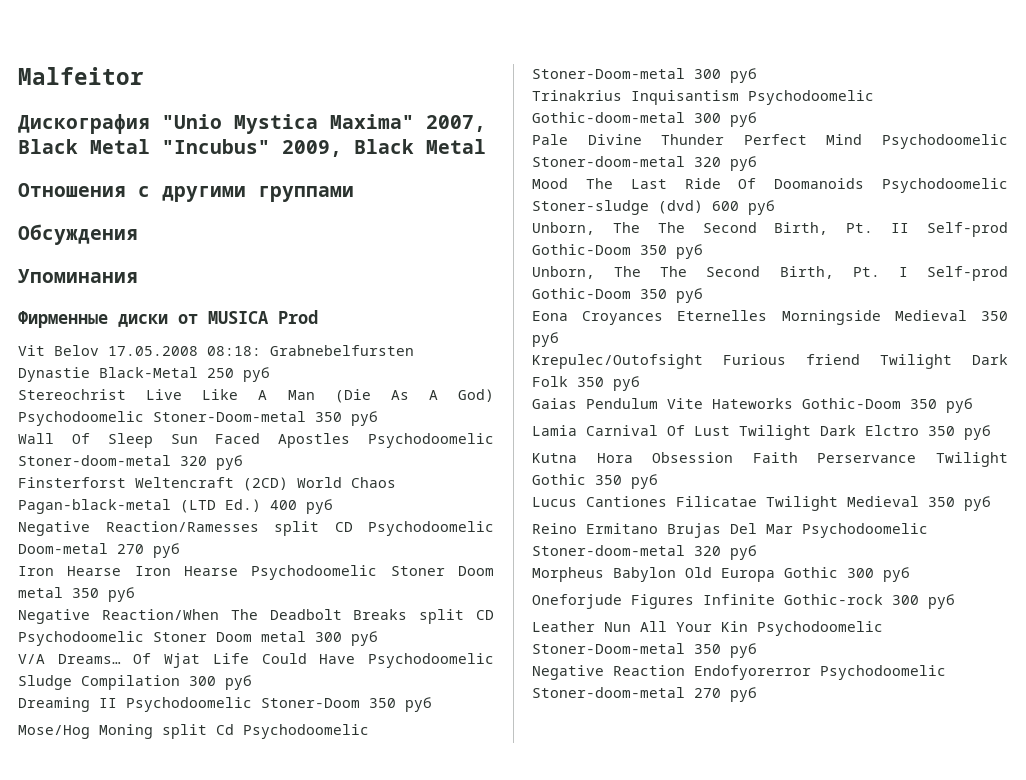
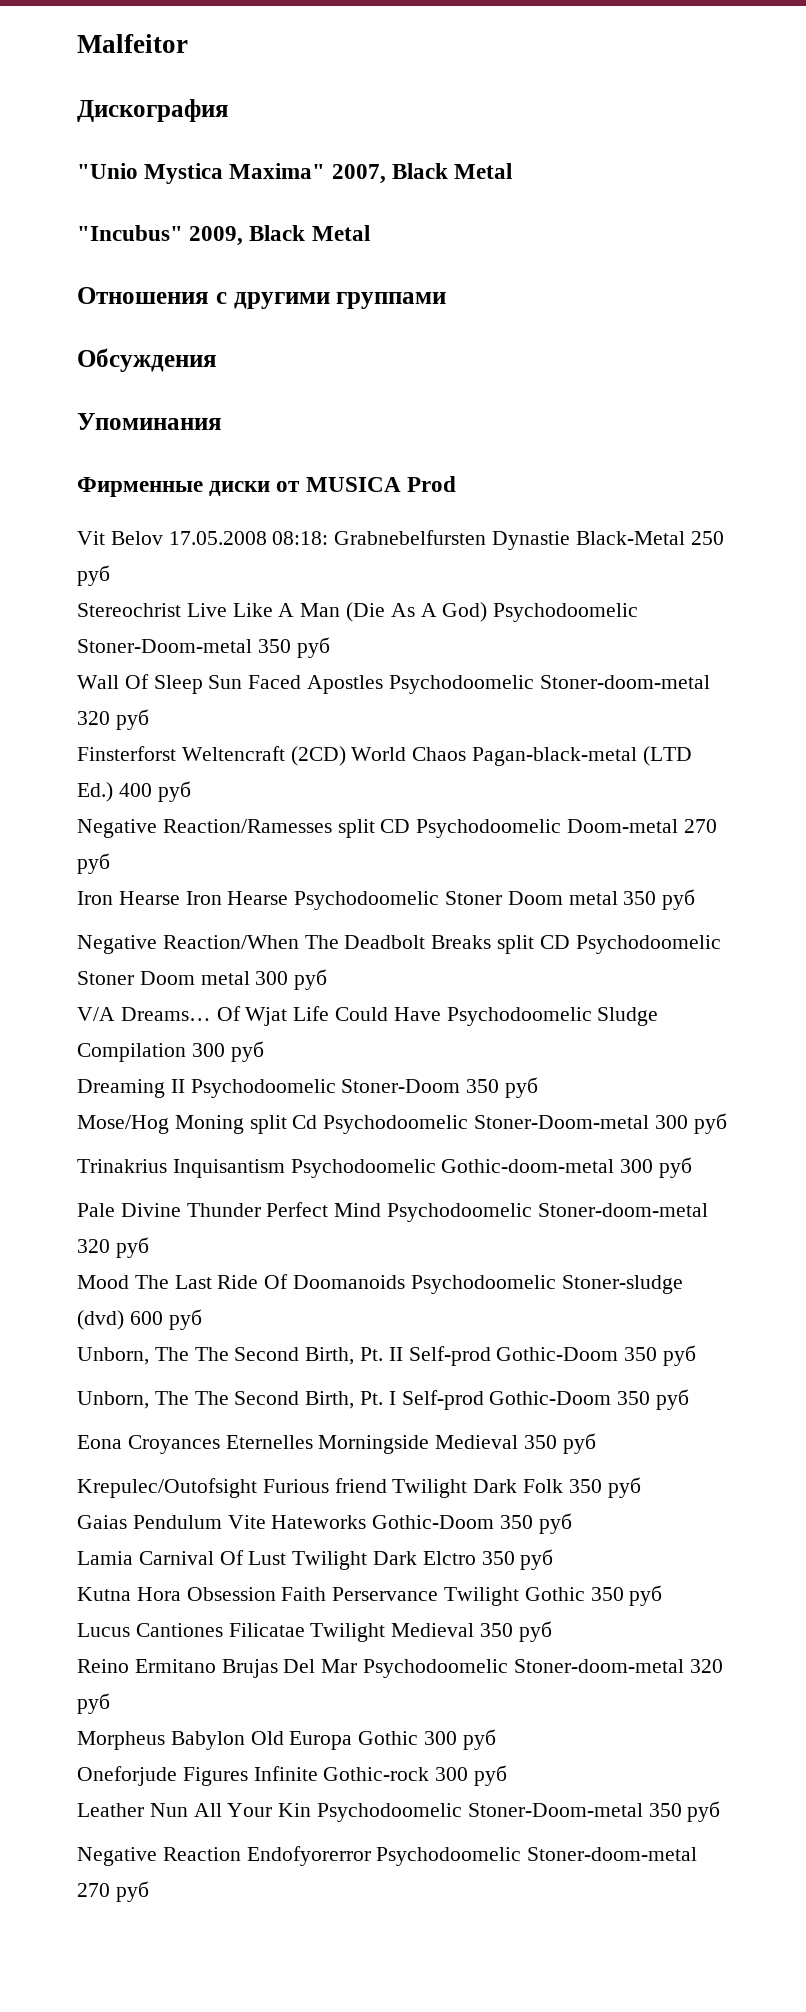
(150, 124) none -> (229, 110) //
(150, 146) none -> (513, 171) //

